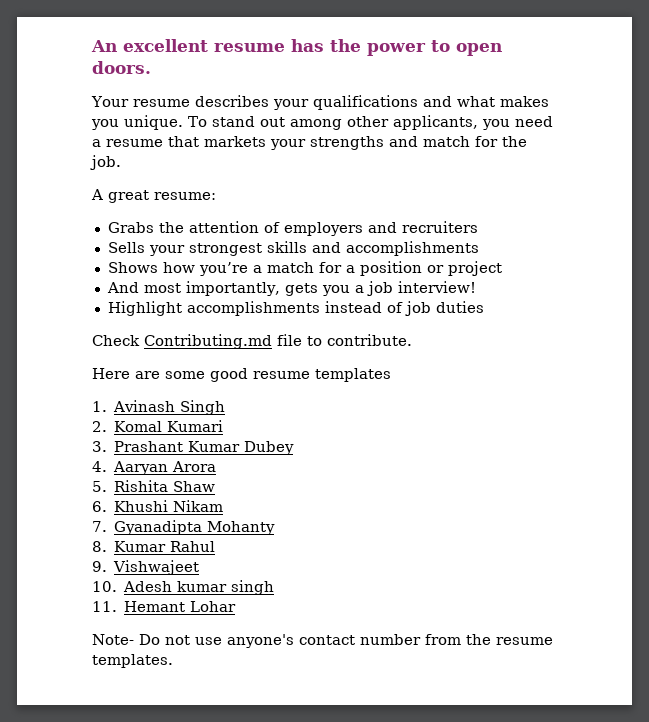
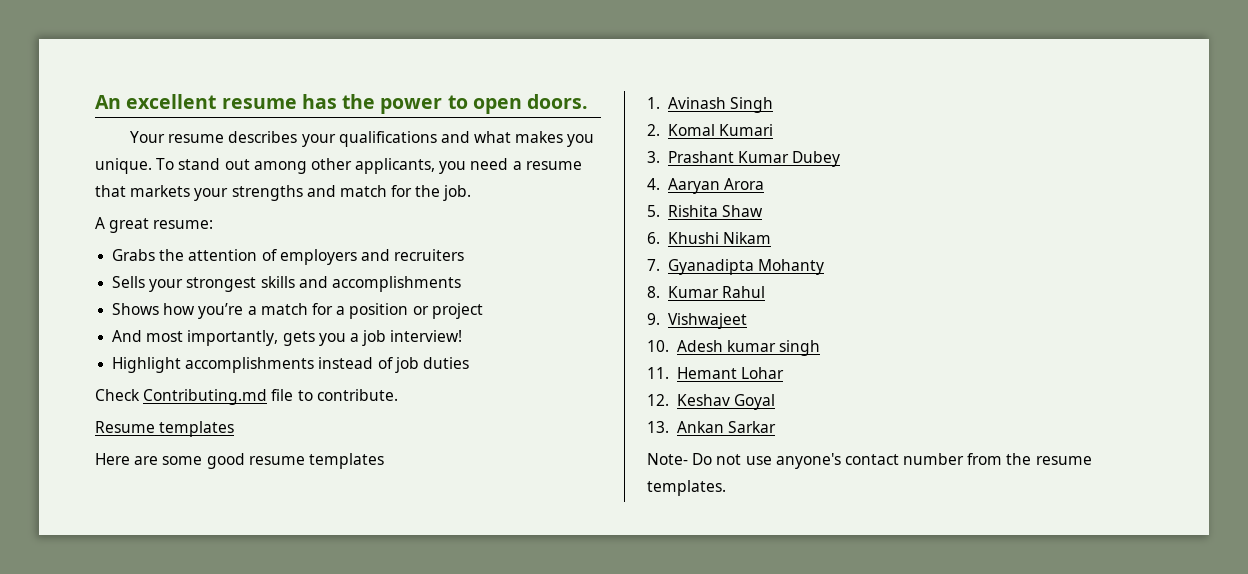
(412, 340) none -> [95,421,235,437] // Resume templates
(237, 606) none -> [647,394,775,410] [647,421,776,433] // 12. Keshav Goyal // 13. Ankan Sarkar

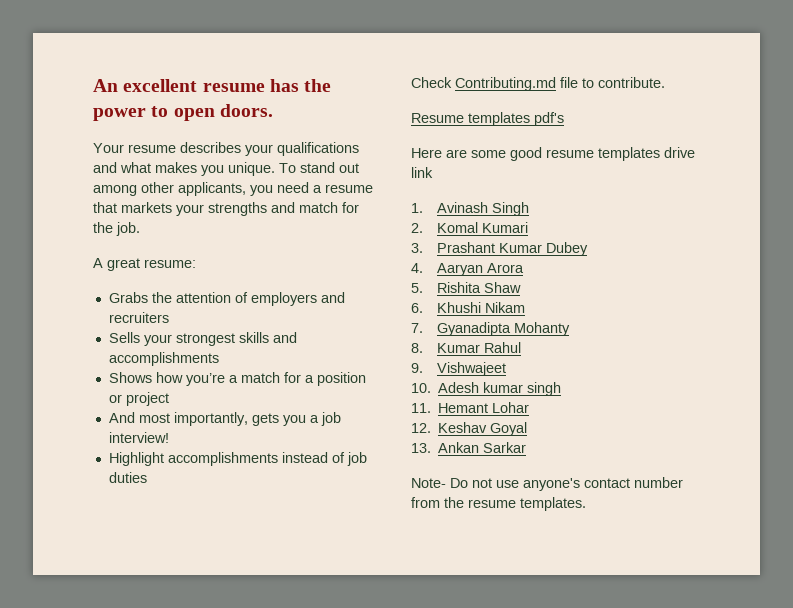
(235, 429) none -> [534,112,564,126] pdf's
(384, 461) none -> [664,147,695,158] [411,167,433,178] drive link

